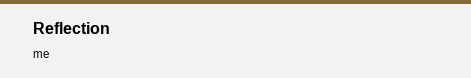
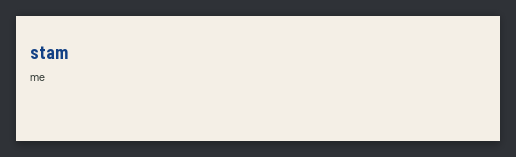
[33,22,110,34] Reflection -> [30,46,68,59] stam

